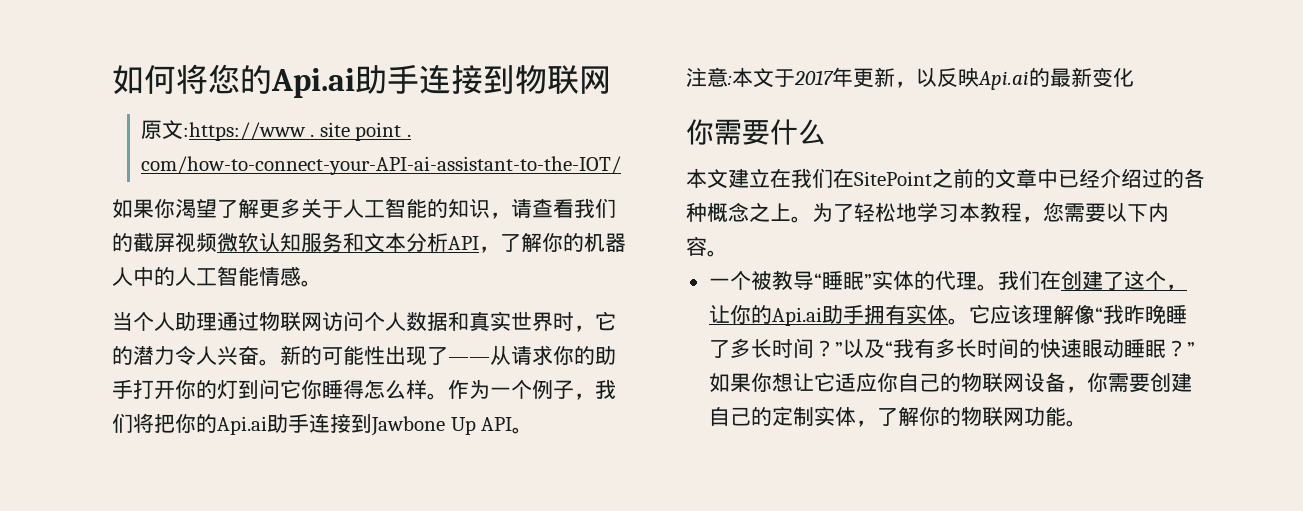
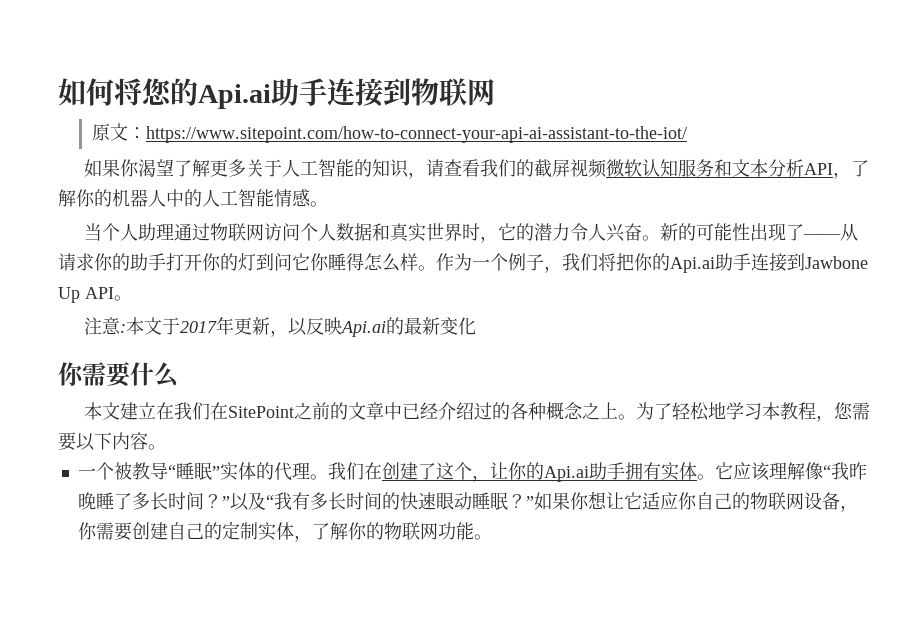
[182,122,412,141] [140,156,621,175] :https://www . site point . com/how-to-connect-your-API-ai-assistant-to-the-IOT/ -> [127,126,687,143] ：https://www.sitepoint.com/how-to-connect-your-api-ai-assistant-to-the-iot/

